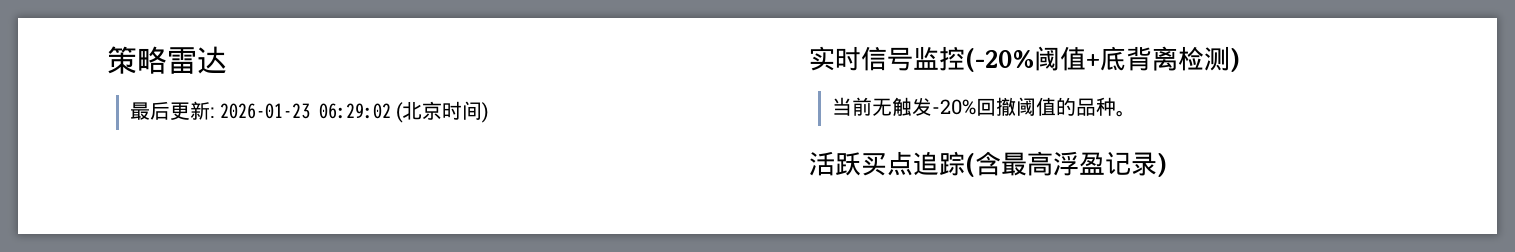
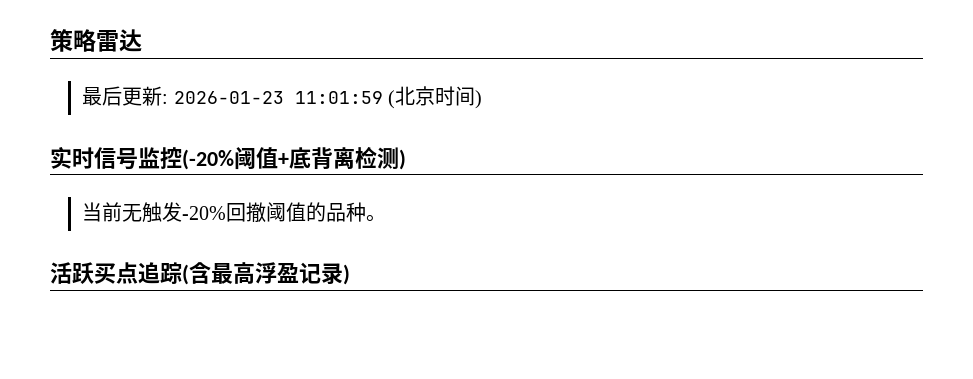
[318,103,391,119] 06:29:02 -> [294,91,383,104] 11:01:59

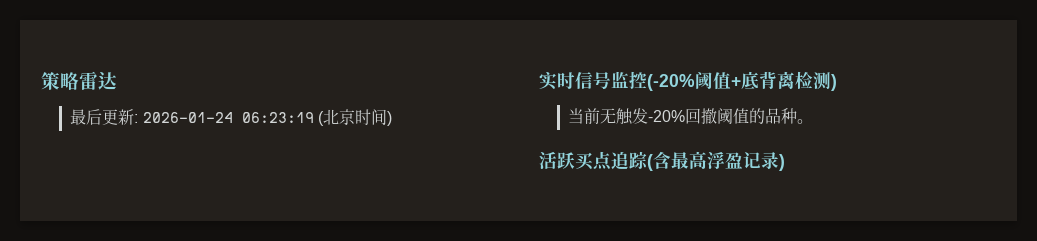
[173,91,383,104] 2026-01-23 11:01:59 -> [142,112,314,123] 2026-01-24 06:23:19

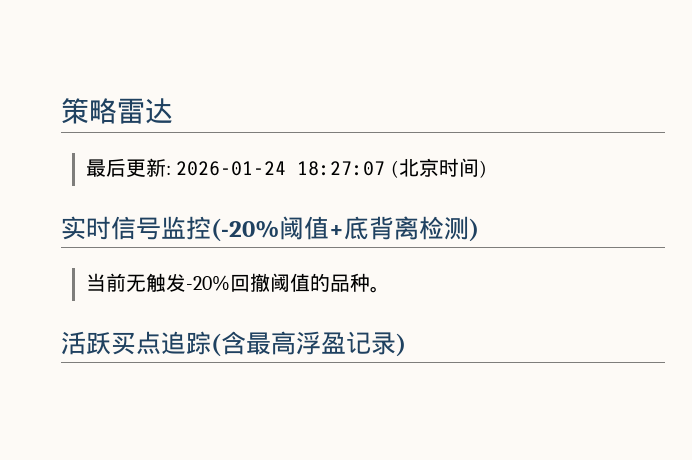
[241,112,314,123] 06:23:19 -> [297,161,386,176] 18:27:07

